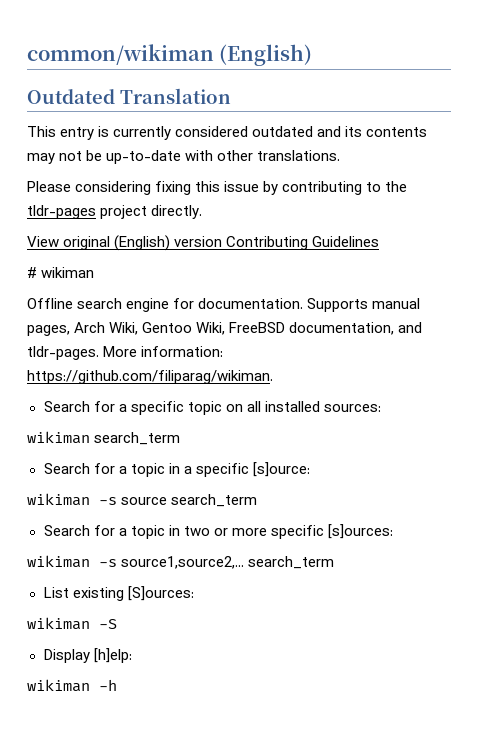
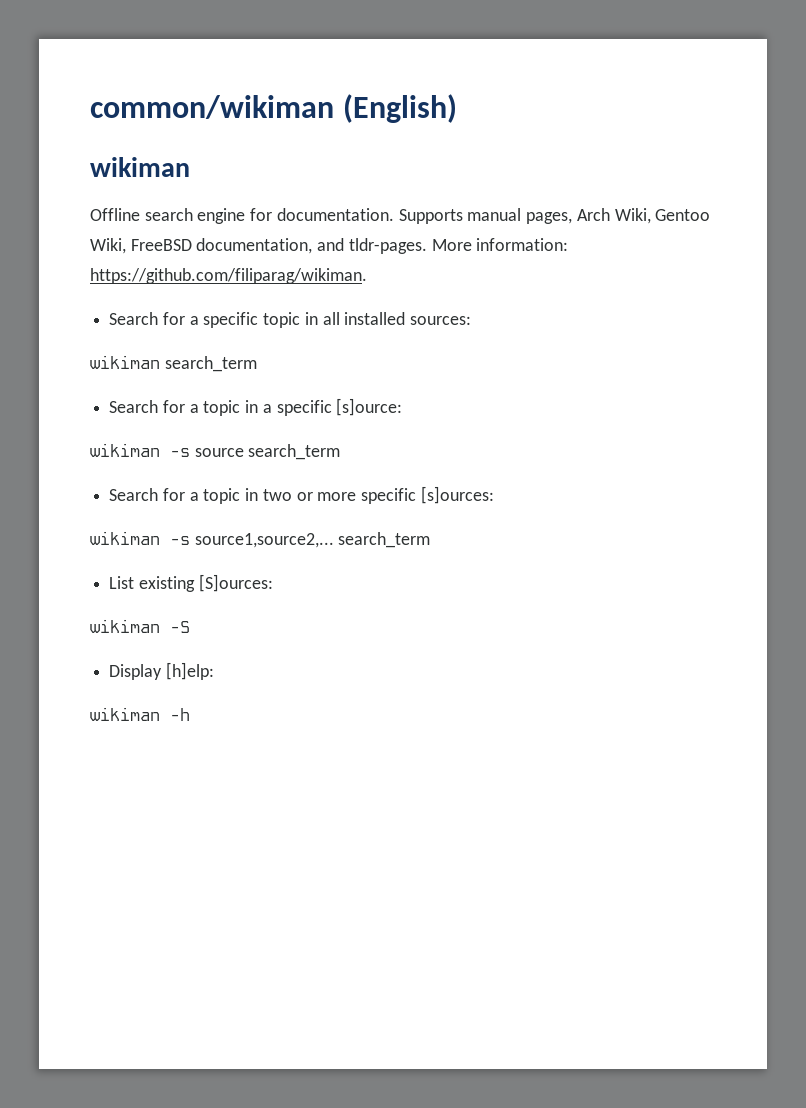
[27,88,231,104] [27,126,428,140] [27,150,341,164] [27,181,408,195] [27,205,203,219] [27,235,380,251] [27,267,37,278] Outdated Translation // This entry is currently considered outdated and its contents may not be up-to-date with other translations. // Please considering fixing this issue by contributing to the tldr-pages project directly. // View original (English) version Contributing Guidelines // # -> (457, 108) none
[225,404,243,412] on -> [304,312,318,325] in

